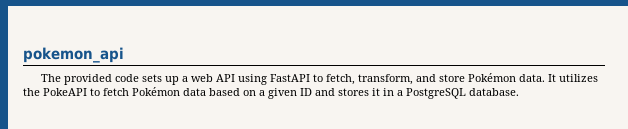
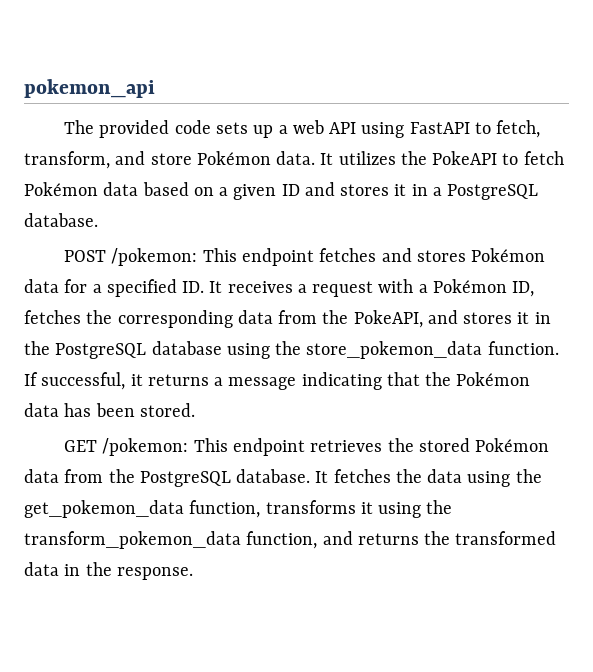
(519, 92) none -> [64,248,546,266] [24,279,535,297] [24,310,551,328] [24,341,559,359] [24,372,531,390] [24,403,195,417] [64,438,550,456] [24,469,542,487] [24,500,453,518] [24,531,557,549] [24,562,193,580] // POST /pokemon: This endpoint fetches and stores Pokémon data for a specified ID. It receives a request with a Pokémon ID, fetches the corresponding data from the PokeAPI, and stores it in the PostgreSQL database using the store_pokemon_data function. If successful, it returns a message indicating that the Pokémon data has been stored. // GET /pokemon: This endpoint retrieves the stored Pokémon data from the PostgreSQL database. It fetches the data using the get_pokemon_data function, transforms it using the transform_pokemon_data function, and returns the transformed data in the response.

